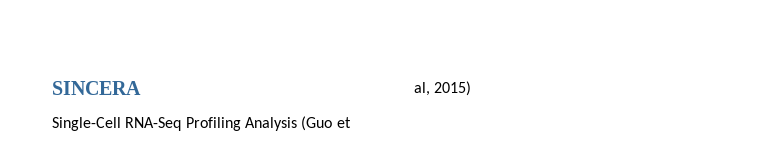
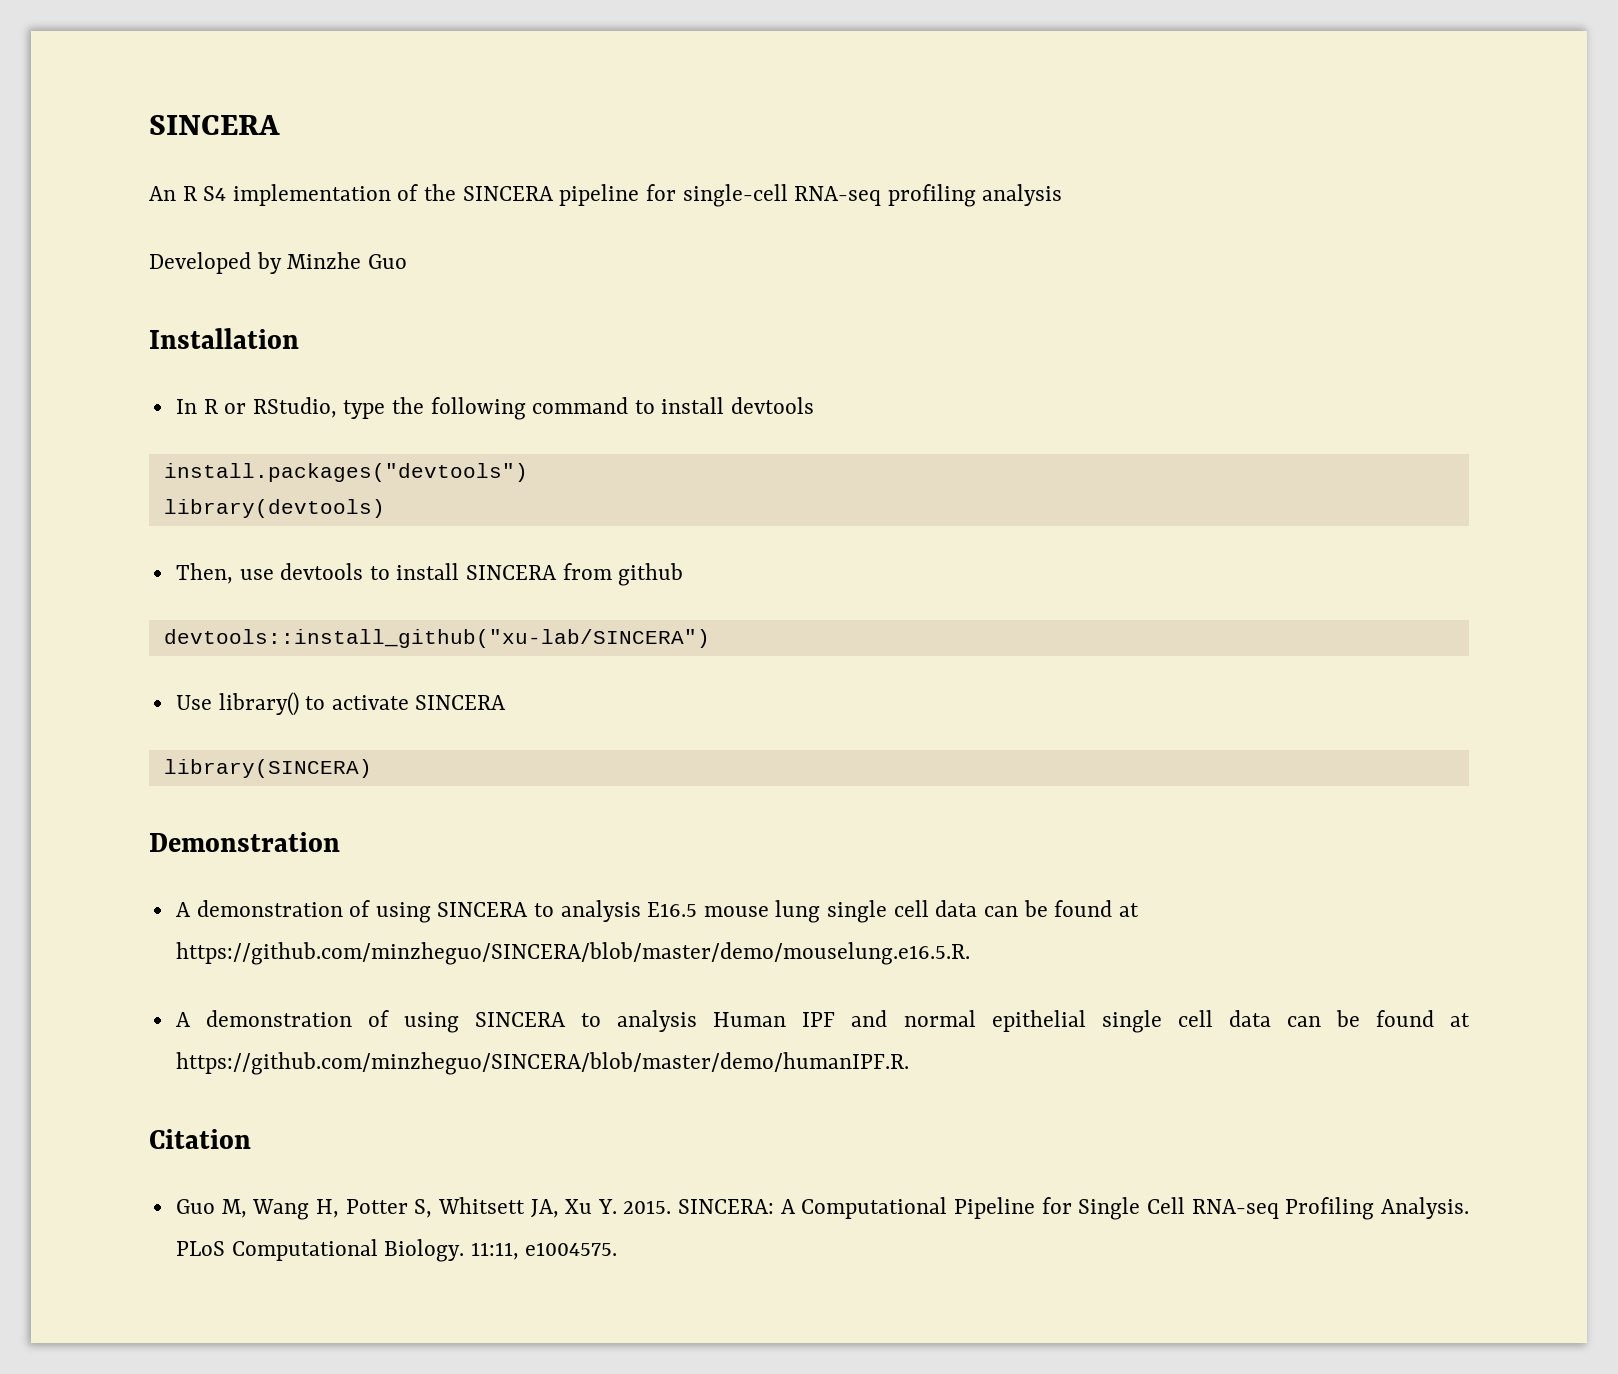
[52,81,141,95] [52,116,351,131] [414,81,472,96] SINCERA // Single-Cell RNA-Seq Profiling Analysis (Guo et al, 2015) -> [149,115,280,135] [149,184,1063,207] [149,252,407,274] [149,328,299,349] [175,397,815,420] [163,463,528,482] [163,499,385,518] [175,563,684,586] [163,629,710,648] [175,692,507,716] [163,759,372,778] [149,832,340,852] [175,900,1139,923] [175,942,970,965] [175,1010,1471,1033] [175,1052,909,1075] [149,1129,251,1149] [175,1197,1469,1220] [175,1239,618,1262] SINCERA // An R S4 implementation of the SINCERA pipeline for single-cell RNA-seq profiling analysis // Developed by Minzhe Guo // Installation // In R or RStudio, type the following command to install devtools // install.packages("devtools") // library(devtools) // Then, use devtools to install SINCERA from github // devtools::install_github("xu-lab/SINCERA") // Use library() to activate SINCERA // library(SINCERA) // Demonstration // A demonstration of using SINCERA to analysis E16.5 mouse lung single cell data can be found at https://github.com/minzheguo/SINCERA/blob/master/demo/mouselung.e16.5.R. // A demonstration of using SINCERA to analysis Human IPF and normal epithelial single cell data can be found at https://github.com/minzheguo/SINCERA/blob/master/demo/humanIPF.R. // Citation // Guo M, Wang H, Potter S, Whitsett JA, Xu Y. 2015. SINCERA: A Computational Pipeline for Single Cell RNA-seq Profiling Analysis. PLoS Computational Biology. 11:11, e1004575.

